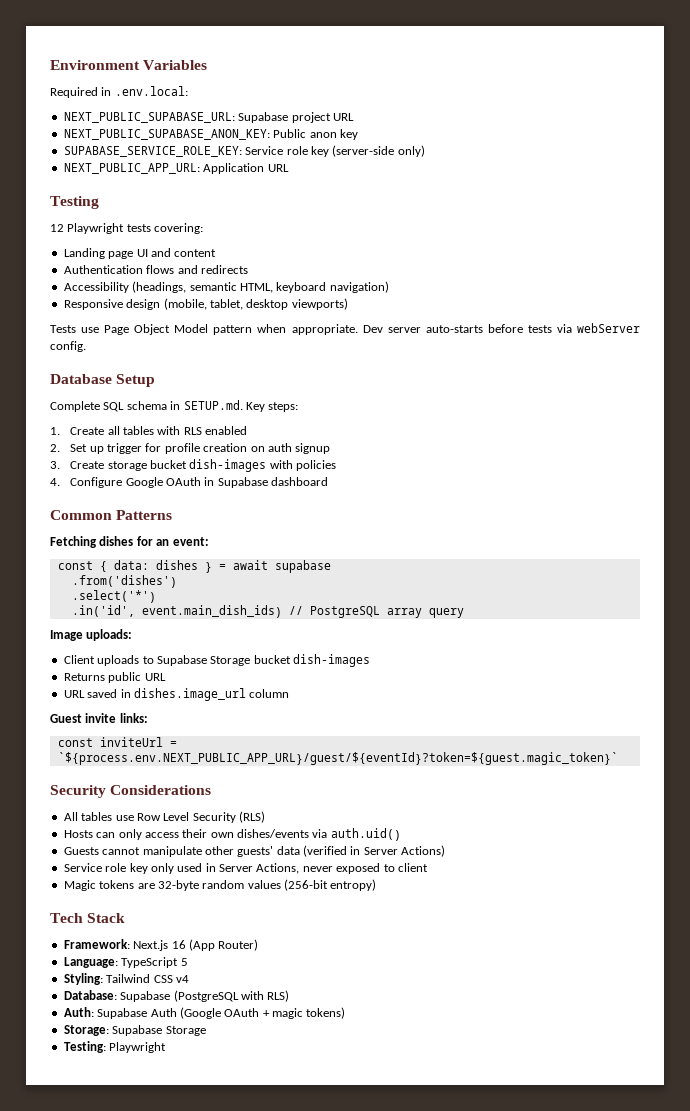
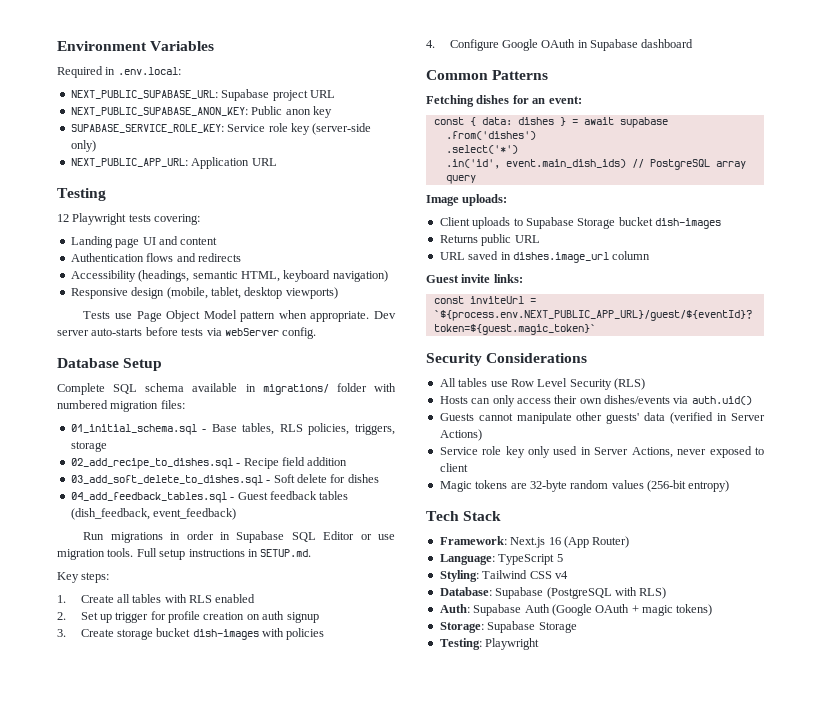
(167, 405) none -> [192,383,396,395] [57,400,185,412] [70,423,395,435] [70,441,107,452] [70,457,348,469] [70,474,379,486] [70,491,349,503] [70,508,237,520] [83,531,395,543] [57,548,245,560] available in migrations/ folder with numbered migration files: // 01_initial_schema.sql - Base tables, RLS policies, triggers, storage // 02_add_recipe_to_dishes.sql - Recipe field addition // 03_add_soft_delete_to_dishes.sql - Soft delete for dishes // 04_add_feedback_tables.sql - Guest feedback tables (dish_feedback, event_feedback) // Run migrations in order in Supabase SQL Editor or use migration tools. Full setup instructions
(243, 405) none -> (312, 553) //

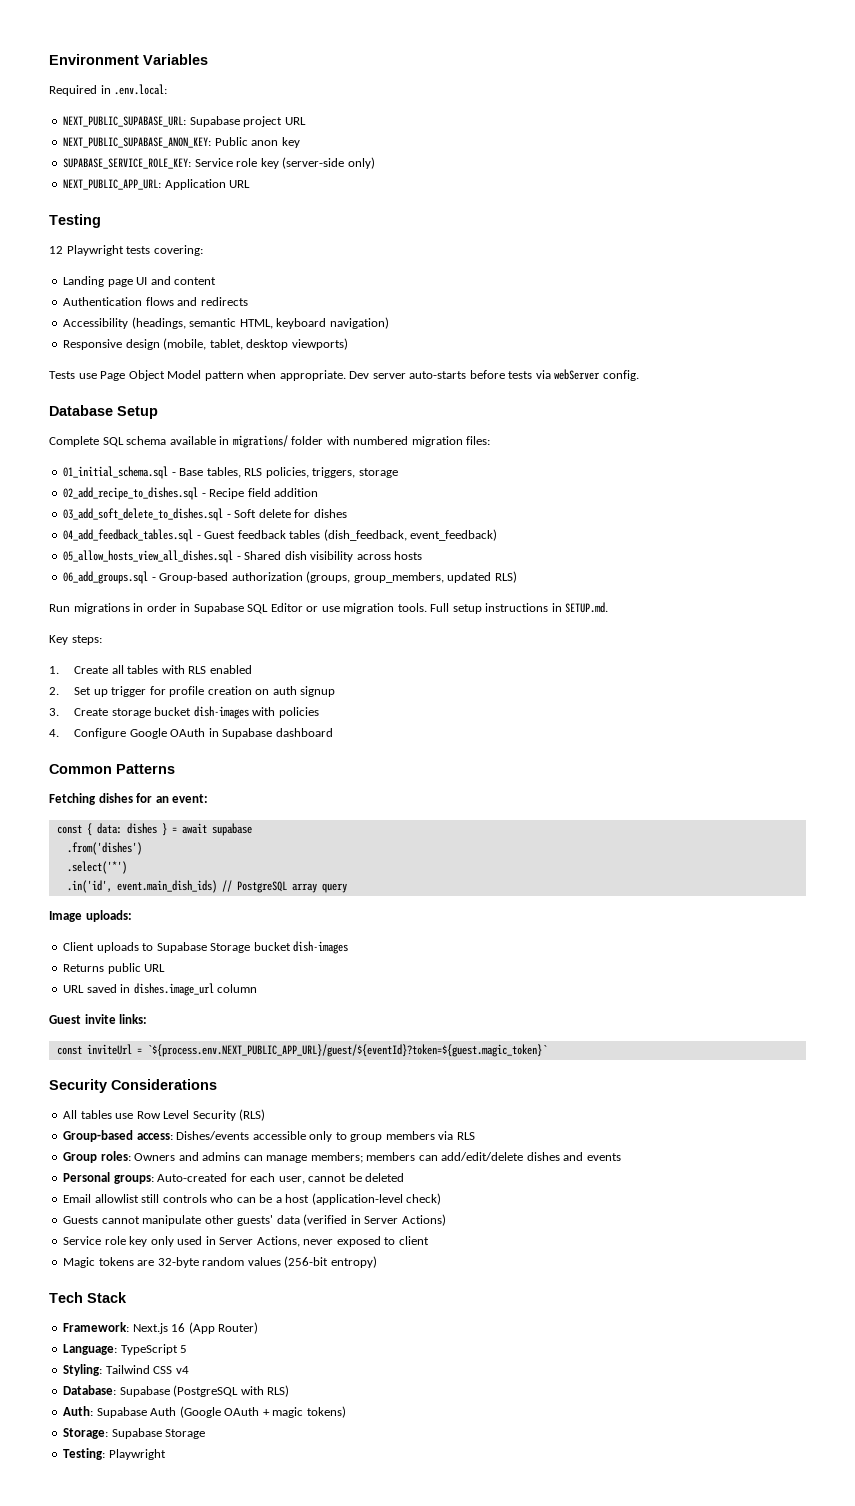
(237, 514) none -> [63,550,423,563] [63,571,517,584] // 05_allow_hosts_view_all_dishes.sql - Shared dish visibility across hosts // 06_add_groups.sql - Group-based authorization (groups, group_members, updated RLS)
[439,395,752,407] Hosts can only access their own dishes/events via auth.uid() -> [63,1130,475,1142] [63,1151,621,1163] [63,1172,405,1184] [63,1193,442,1205] Group-based access: Dishes/events accessible only to group members via RLS // Group roles: Owners and admins can manage members; members can add/edit/delete dishes and events // Personal groups: Auto-created for each user, cannot be deleted // Email allowlist still controls who can be a host (application-level check)

